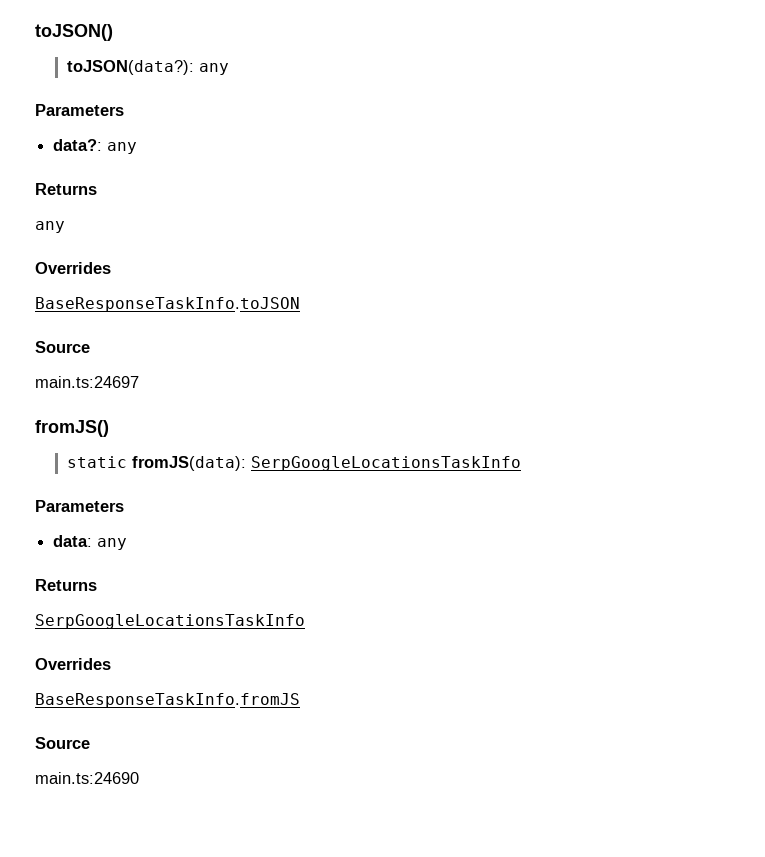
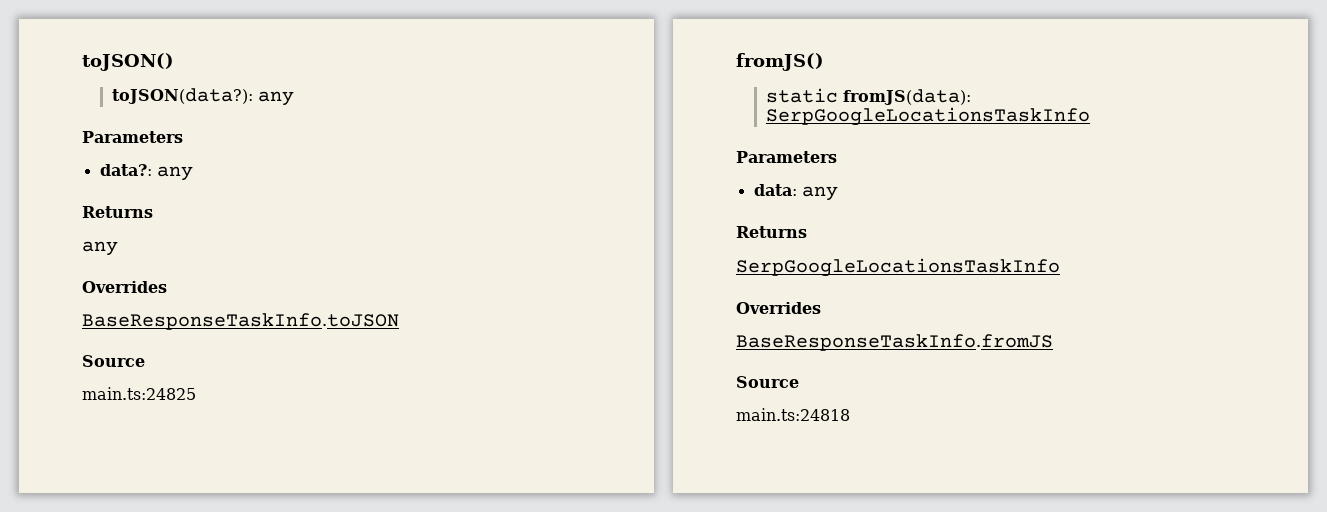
[35,376,139,388] main.ts:24697 -> [82,387,196,400] main.ts:24825
[35,772,139,784] main.ts:24690 -> [736,408,850,421] main.ts:24818

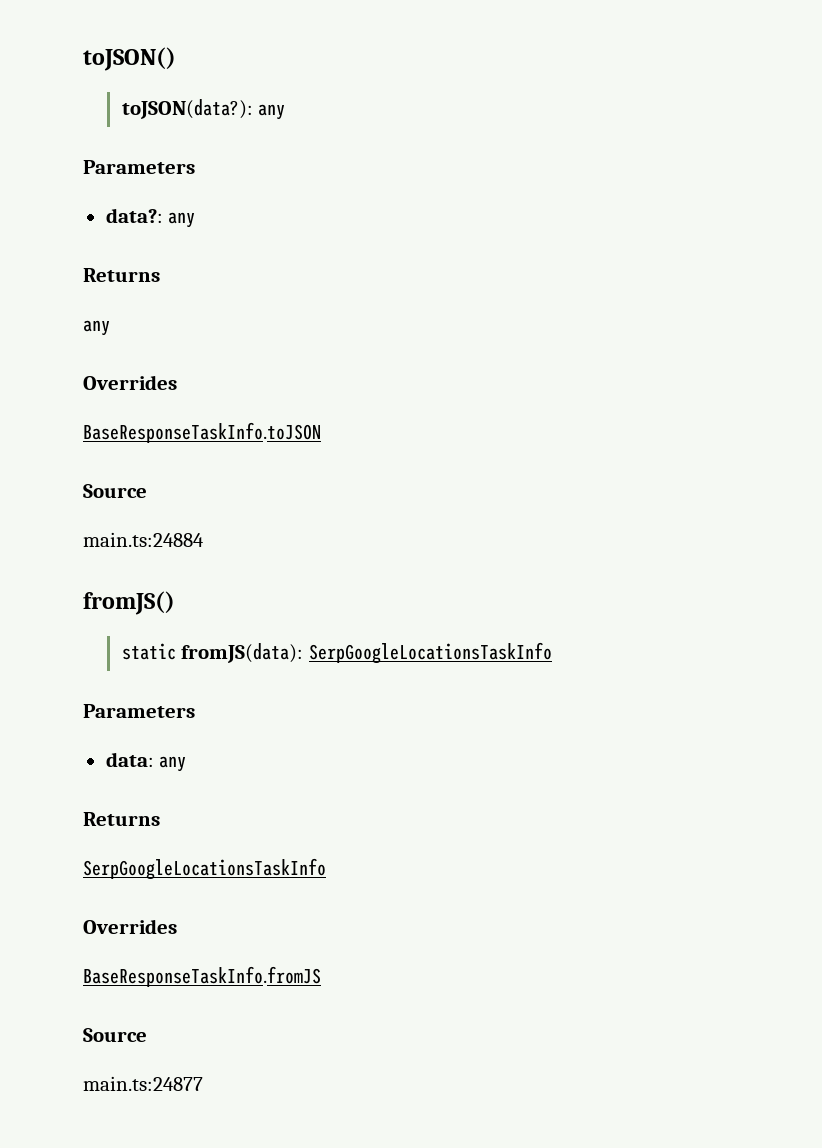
[82,387,196,400] main.ts:24825 -> [83,532,204,547] main.ts:24884
[736,408,850,421] main.ts:24818 -> [83,1076,203,1091] main.ts:24877

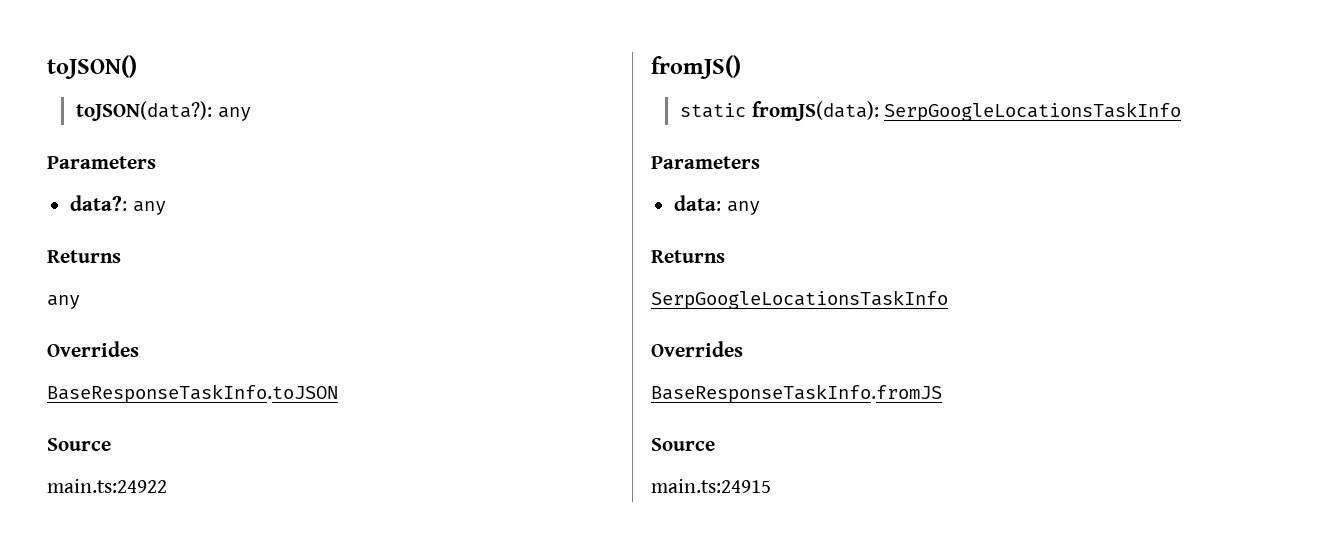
[83,532,204,547] main.ts:24884 -> [47,479,167,493] main.ts:24922
[83,1076,203,1091] main.ts:24877 -> [651,479,771,493] main.ts:24915

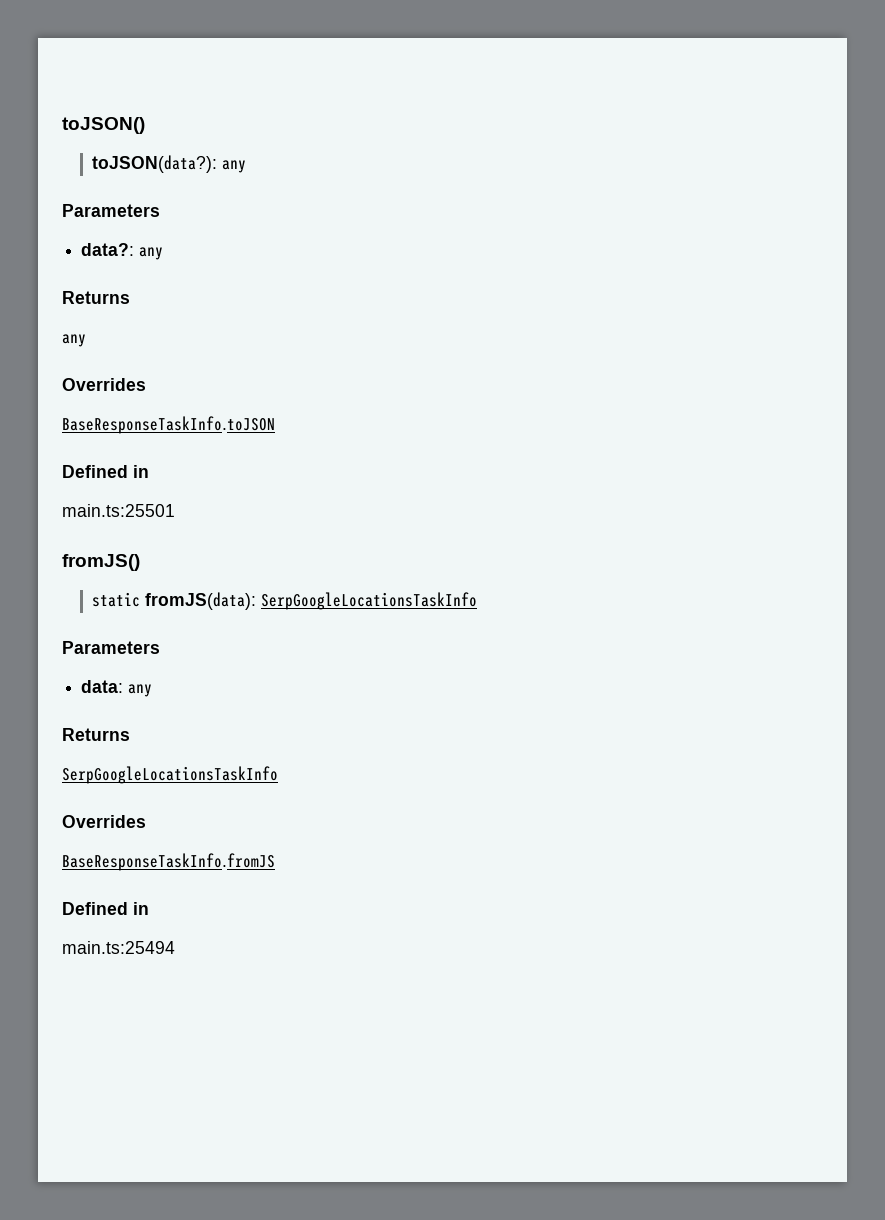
[47,438,111,451] [47,479,167,493] Source // main.ts:24922 -> [62,465,149,478] [62,504,175,517] Defined in // main.ts:25501
[651,438,715,451] [651,479,771,493] Source // main.ts:24915 -> [62,902,149,915] [62,941,175,954] Defined in // main.ts:25494

